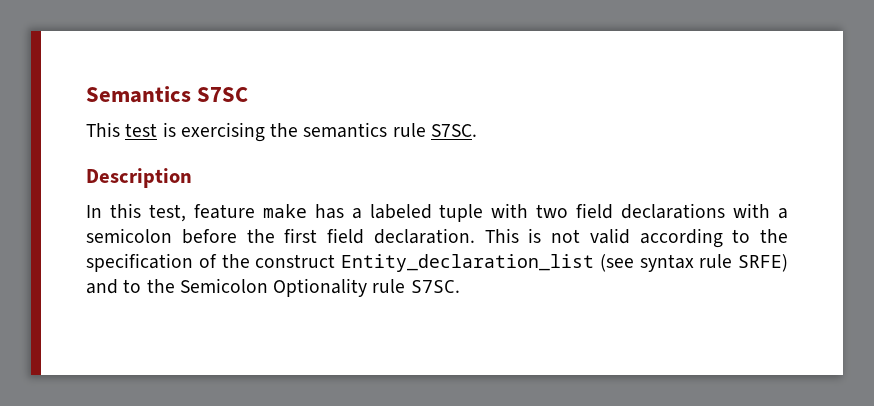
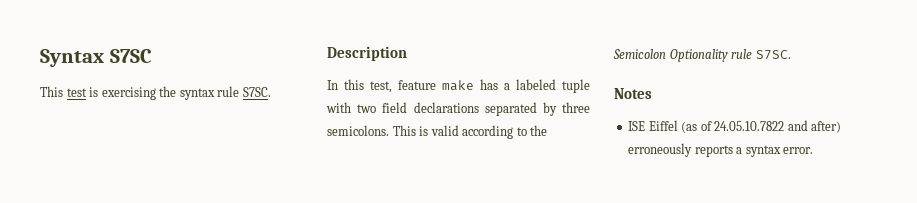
[86,86,191,103] Semantics -> [40,49,104,67] Syntax
[303,122,388,138] semantics -> [179,88,215,100] syntax
[733,203,789,219] [86,228,475,244] with a semicolon before the first field declaration. -> [484,102,590,116] [327,125,389,136] separated by three semicolons.
[551,229,580,243] not -> (429, 131) none
[86,253,788,272] [86,278,460,297] specification of the construct Entity_declaration_list (see syntax rule SRFE) and to the Semicolon Optionality rule S7SC. -> [613,49,791,62] [614,88,652,99] [628,120,842,133] [628,143,814,157] Semicolon Optionality rule S7SC. // Notes // ISE Eiffel (as of 24.05.10.7822 and after) erroneously reports a syntax error.

